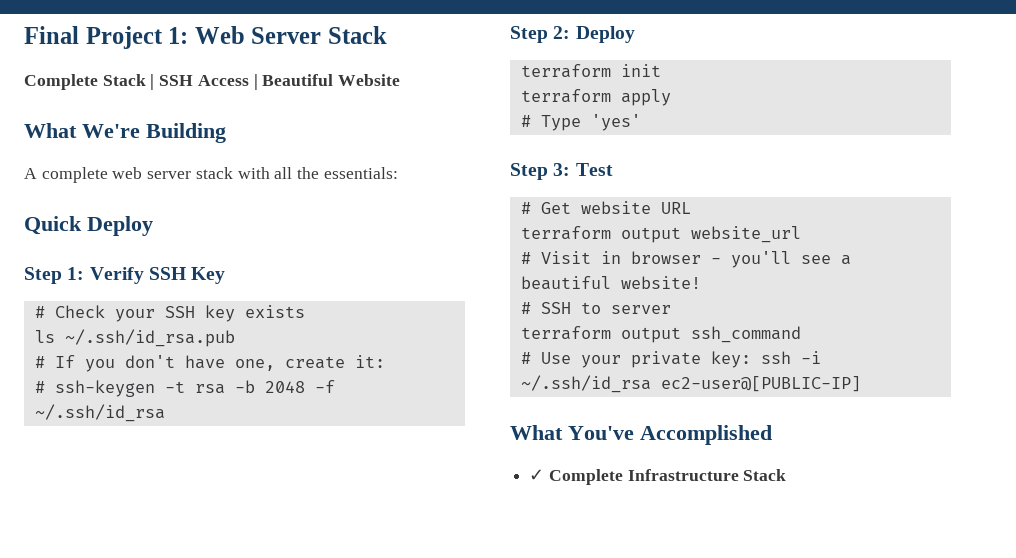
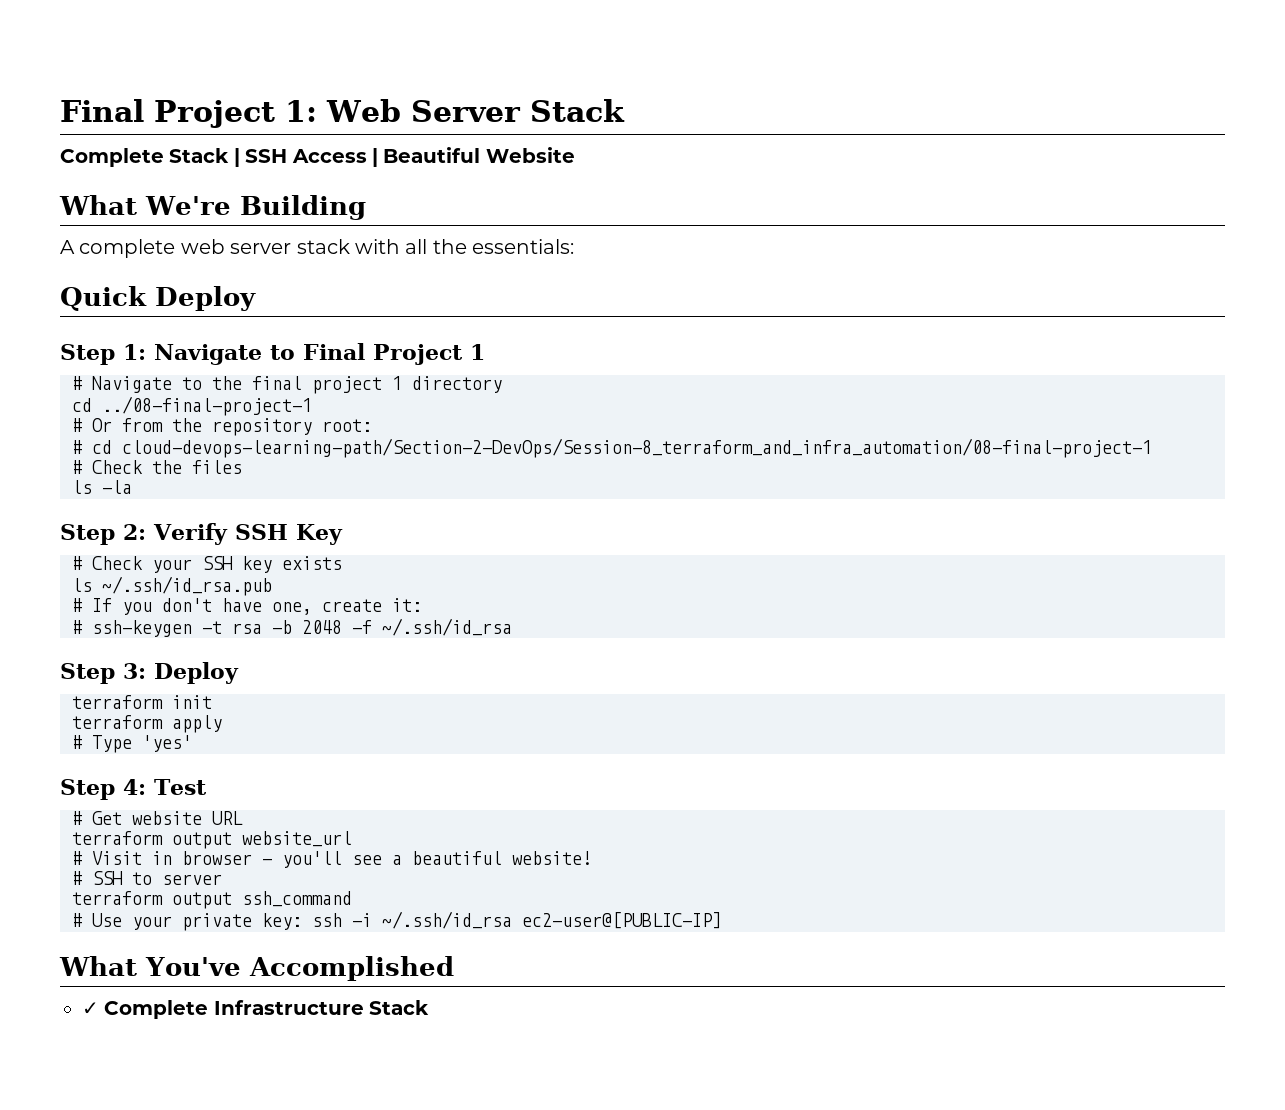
(85, 273) none -> [154,343,485,365] [72,376,502,394] [72,396,312,416] [72,418,372,436] [72,438,1152,458] [72,460,242,474] [72,480,132,494] [60,524,146,545] Navigate to Final Project 1 // # Navigate to the final project 1 directory // cd ../08-final-project-1 // # Or from the repository root: // # cd cloud-devops-learning-path/Section-2-DevOps/Session-8_terraform_and_infra_automation/08-final-project-1 // # Check the files // ls -la // Step 2:
[553,26,571,39] 2: -> [123,663,146,679] 3:
[553,163,571,176] 3: -> [123,779,146,795] 4:

